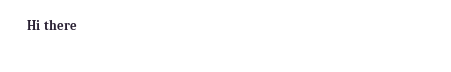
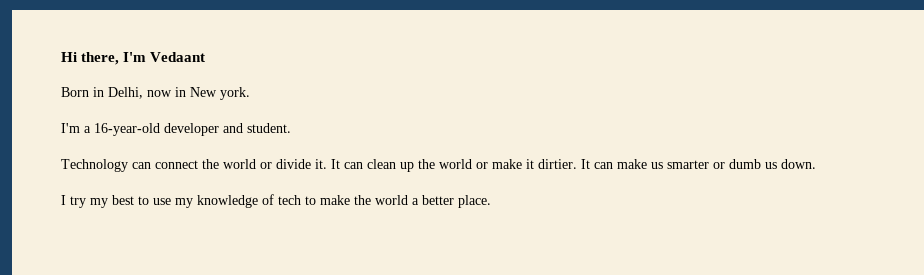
[43,19,77,30] there -> [81,52,206,65] [61,87,250,100] [61,123,291,136] [61,159,816,172] [61,194,491,208] there, I'm Vedaant // Born in Delhi, now in New york. // I'm a 16-year-old developer and student. // Technology can connect the world or divide it. It can clean up the world or make it dirtier. It can make us smarter or dumb us down. // I try my best to use my knowledge of tech to make the world a better place.

